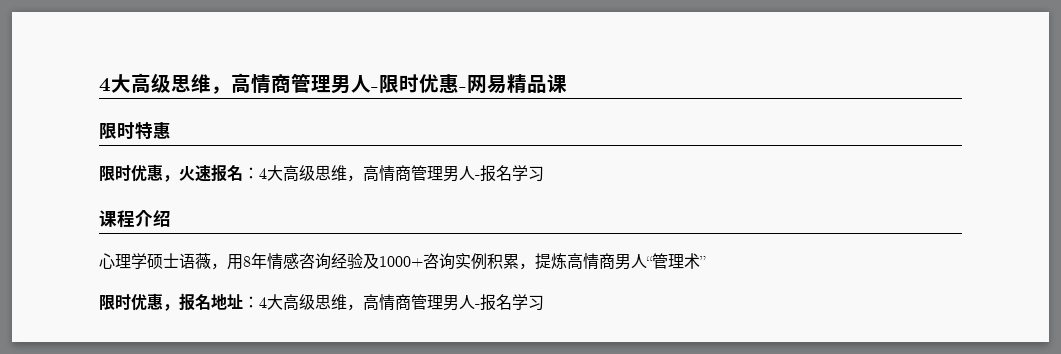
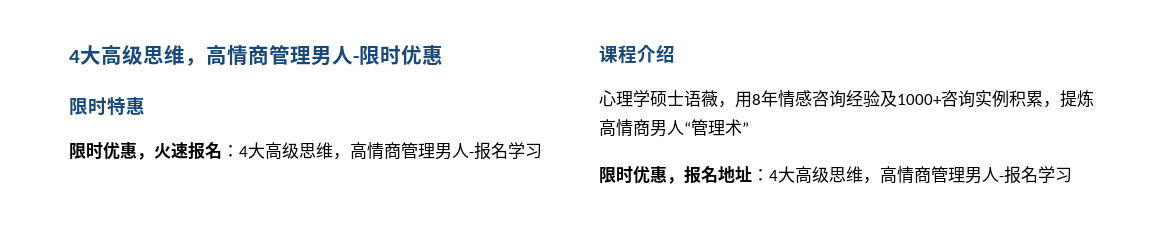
[459,74,567,94] -网易精品课 -> (443, 55) none

